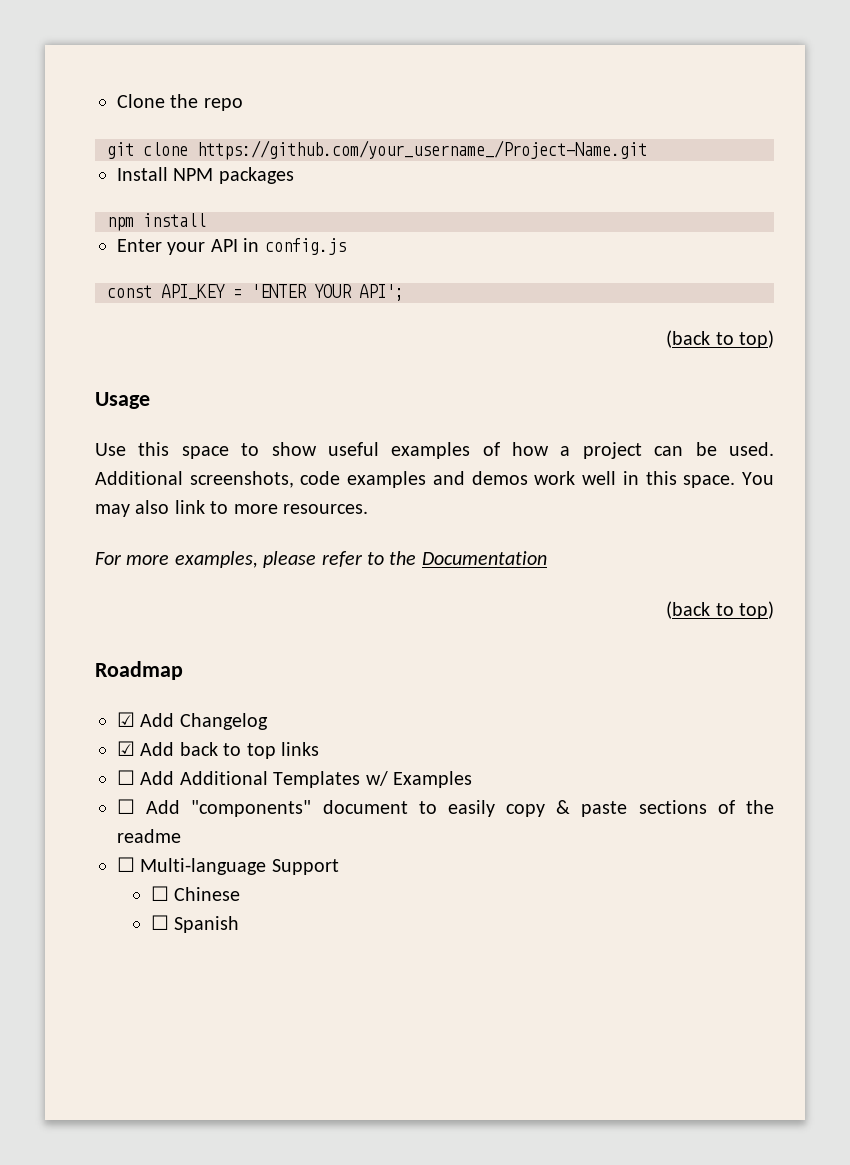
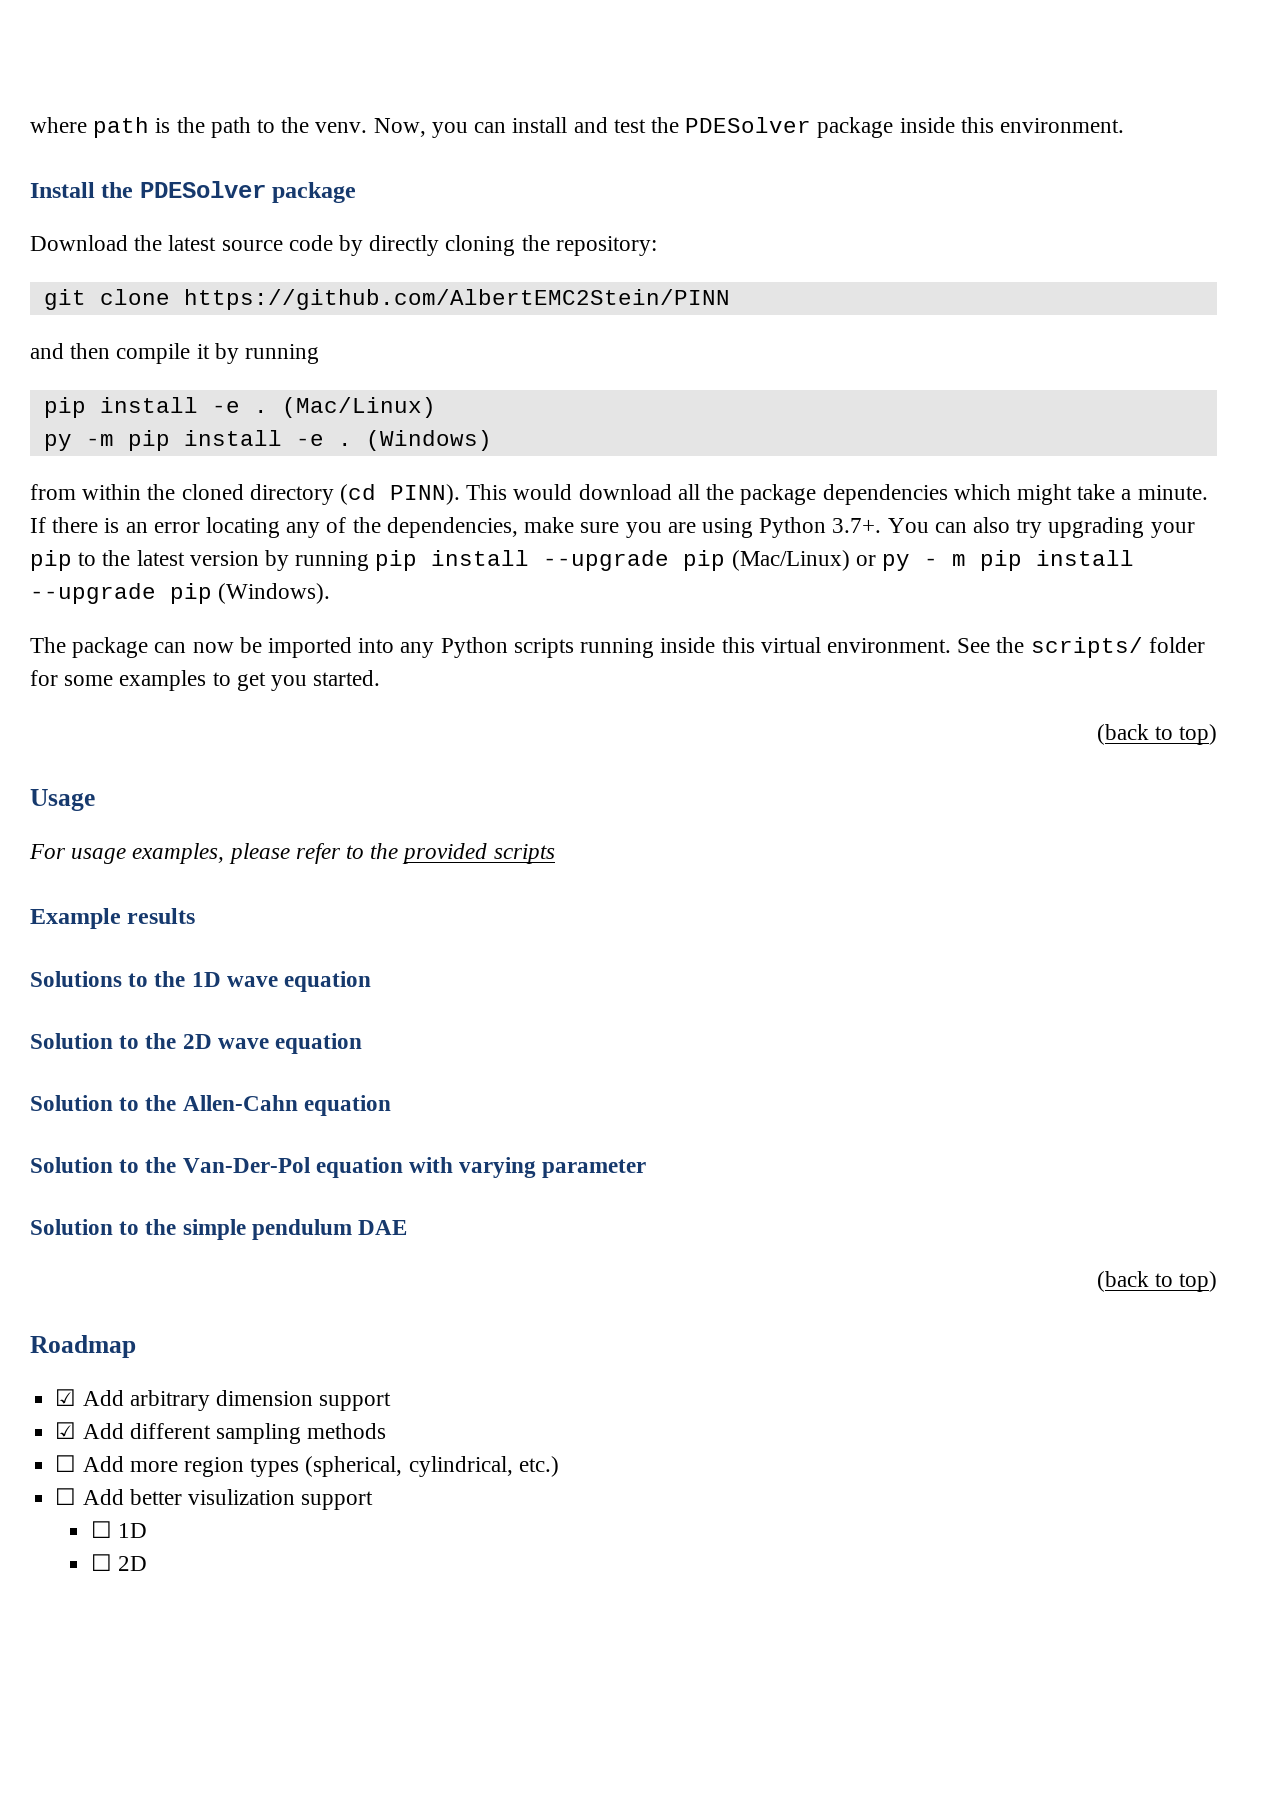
[117,94,243,111] [107,140,647,160] [117,167,294,184] [107,213,206,231] [117,238,346,255] [107,284,404,301] [666,330,774,348] [95,392,150,409] [95,442,774,459] [95,471,775,488] [95,500,368,517] Clone the repo // git clone https://github.com/your_username_/Project-Name.git // Install NPM packages // npm install // Enter your API in config.js // const API_KEY = 'ENTER YOUR API'; // (back to top) // Usage // Use this space to show useful examples of how a project can be used. Additional screenshots, code examples and demos work well in this space. You may also link to more resources. -> [30,117,1124,138] [30,181,357,203] [30,235,657,256] [43,289,730,310] [30,343,320,364] [43,397,436,418] [43,430,492,451] [30,484,1208,505] [30,517,1195,538] [30,550,1135,571] [30,583,331,604] [30,637,1205,658] [30,670,381,691] [1096,724,1217,745] [30,789,95,811] where path is the path to the venv. Now, you can install and test the PDESolver package inside this environment. // Install the PDESolver package // Download the latest source code by directly cloning the repository: // git clone https://github.com/AlbertEMC2Stein/PINN // and then compile it by running // pip install -e . (Mac/Linux) // py -m pip install -e . (Windows) // from within the cloned directory (cd PINN). This would download all the package dependencies which might take a minute. If there is an error locating any of the dependencies, make sure you are using Python 3.7+. You can also try upgrading your pip to the latest version by running pip install --upgrade pip (Mac/Linux) or py - m pip install --upgrade pip (Windows). // The package can now be imported into any Python scripts running inside this virtual environment. See the scripts/ folder for some examples to get you started. // (back to top) // Usage
[126,555,170,565] more -> [71,848,127,864] usage
[421,551,547,565] Documentation -> [402,843,555,864] [30,908,196,929] [30,971,372,992] [30,1033,363,1054] [30,1095,391,1116] [30,1157,647,1178] [30,1219,408,1240] provided scripts // Example results // Solutions to the 1D wave equation // Solution to the 2D wave equation // Solution to the Allen-Cahn equation // Solution to the Van-Der-Pol equation with varying parameter // Solution to the simple pendulum DAE
[179,713,268,730] [117,741,319,759] [117,770,472,788] [117,799,774,817] [117,829,181,843] [117,857,339,875] [150,886,241,901] [150,915,240,933] Changelog // ☑ Add back to top links // ☐ Add Additional Templates w/ Examples // ☐ Add "components" document to easily copy & paste sections of the readme // ☐ Multi-language Support // ☐ Chinese // ☐ Spanish -> [129,1390,392,1411] [55,1422,387,1444] [55,1455,559,1477] [55,1488,374,1510] [90,1521,147,1538] [90,1554,147,1571] arbitrary dimension support // ☑ Add different sampling methods // ☐ Add more region types (spherical, cylindrical, etc.) // ☐ Add better visulization support // ☐ 1D // ☐ 2D

